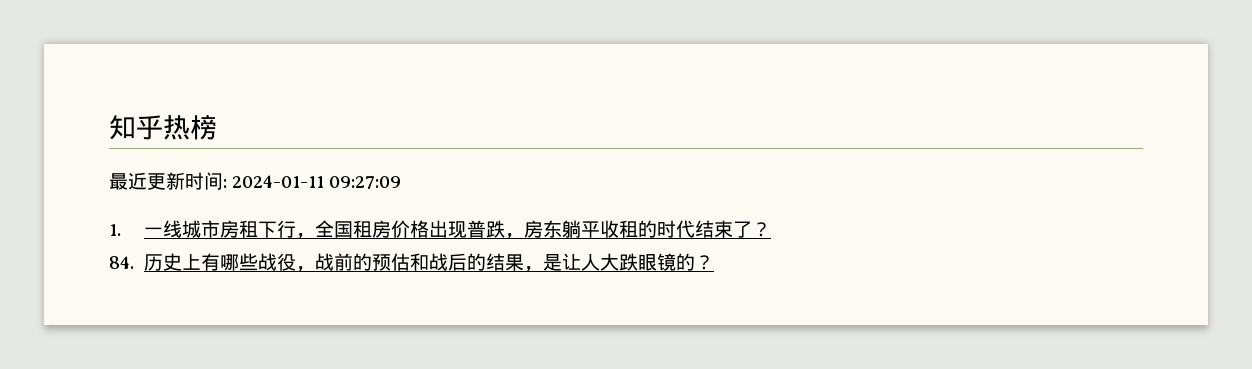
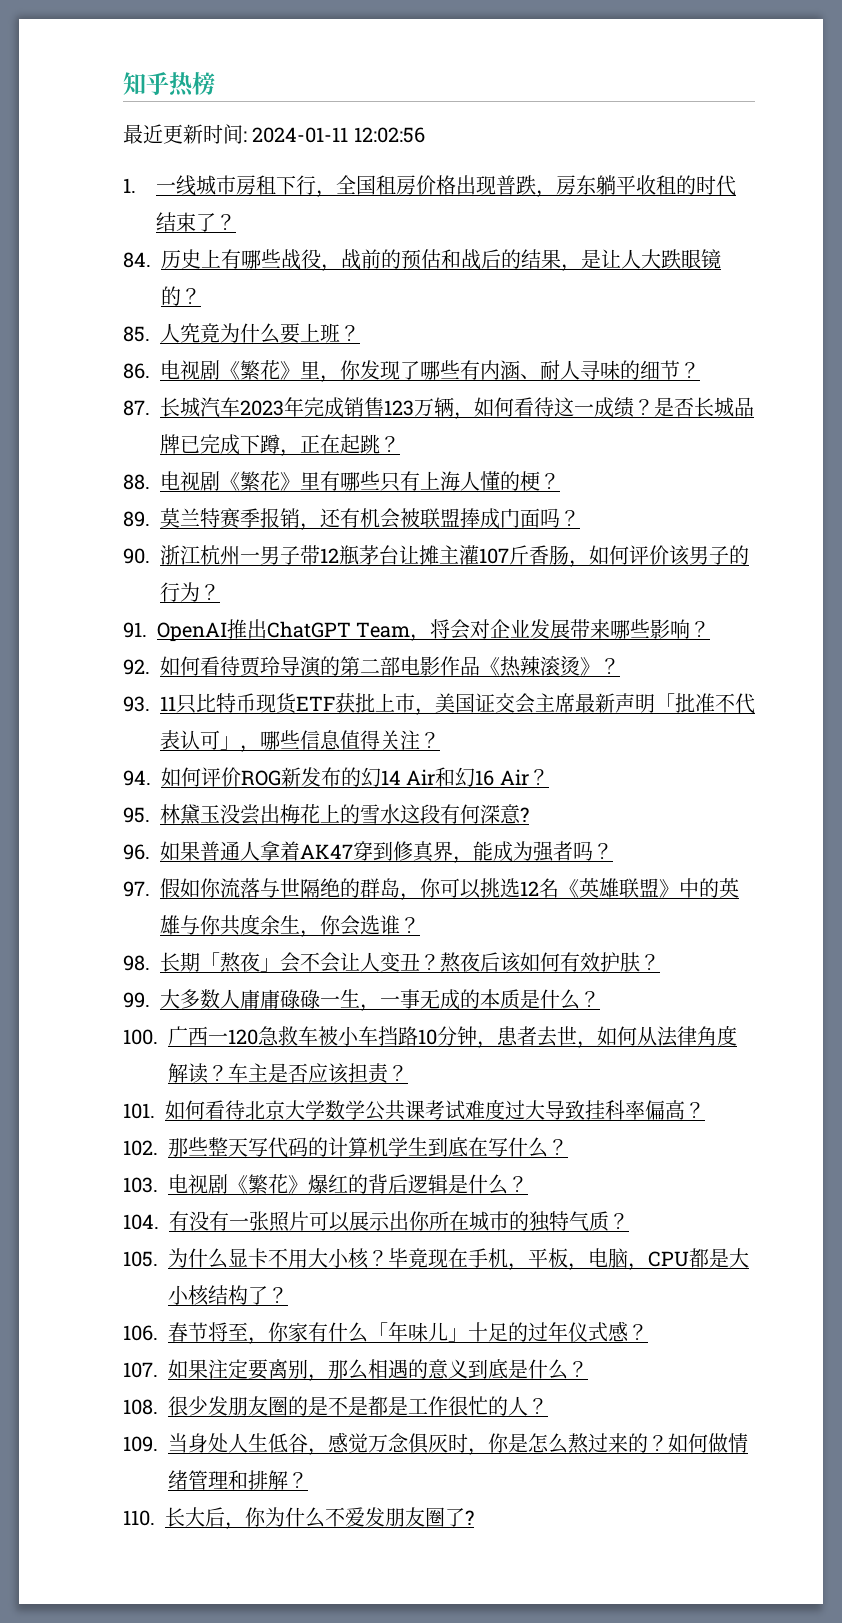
[329,176,402,189] 09:27:09 -> [353,127,425,143] 12:02:56
(714, 262) none -> [123,323,360,344] [123,360,700,383] [123,397,754,420] [160,434,400,457] [123,471,560,492] [123,508,580,531] [123,545,749,568] [160,582,220,602] [123,619,711,642] [123,656,620,677] [123,693,755,716] [160,730,440,753] [123,767,549,787] [123,804,529,825] [123,841,613,864] [123,878,739,901] [160,914,420,938] [123,952,660,973] [123,989,600,1012] [123,1025,737,1049] [168,1063,408,1084] [123,1099,705,1121] [123,1137,568,1158] [123,1174,528,1195] [123,1211,629,1232] [123,1248,749,1271] [168,1285,288,1306] [123,1321,648,1345] [123,1359,588,1382] [123,1396,548,1416] [123,1432,748,1456] [168,1470,308,1490] [123,1507,474,1530] // 85.人究竟为什么要上班？ // 86.电视剧《繁花》里，你发现了哪些有内涵、耐人寻味的细节？ // 87.长城汽车2023年完成销售123万辆，如何看待这一成绩？是否长城品牌已完成下蹲，正在起跳？ // 88.电视剧《繁花》里有哪些只有上海人懂的梗？ // 89.莫兰特赛季报销，还有机会被联盟捧成门面吗？ // 90.浙江杭州一男子带12瓶茅台让摊主灌107斤香肠，如何评价该男子的行为？ // 91. OpenAI推出ChatGPT Team，将会对企业发展带来哪些影响？ // 92.如何看待贾玲导演的第二部电影作品《热辣滚烫》？ // 93. 11只比特币现货ETF获批上市，美国证交会主席最新声明「批准不代表认可」，哪些信息值得关注？ // 94.如何评价ROG新发布的幻14 Air和幻16 Air？ // 95.林黛玉没尝出梅花上的雪水这段有何深意? // 96.如果普通人拿着AK47穿到修真界，能成为强者吗？ // 97.假如你流落与世隔绝的群岛，你可以挑选12名《英雄联盟》中的英雄与你共度余生，你会选谁？ // 98.长期「熬夜」会不会让人变丑？熬夜后该如何有效护肤？ // 99.大多数人庸庸碌碌一生，一事无成的本质是什么？ // 100.广西一120急救车被小车挡路10分钟，患者去世，如何从法律角度解读？车主是否应该担责？ // 101.如何看待北京大学数学公共课考试难度过大导致挂科率偏高？ // 102.那些整天写代码的计算机学生到底在写什么？ // 103.电视剧《繁花》爆红的背后逻辑是什么？ // 104.有没有一张照片可以展示出你所在城市的独特气质？ // 105.为什么显卡不用大小核？毕竟现在手机，平板，电脑，CPU都是大小核结构了？ // 106.春节将至，你家有什么「年味儿」十足的过年仪式感？ // 107.如果注定要离别，那么相遇的意义到底是什么？ // 108.很少发朋友圈的是不是都是工作很忙的人？ // 109.当身处人生低谷，感觉万念俱灰时，你是怎么熬过来的？如何做情绪管理和排解？ // 110.长大后，你为什么不爱发朋友圈了?

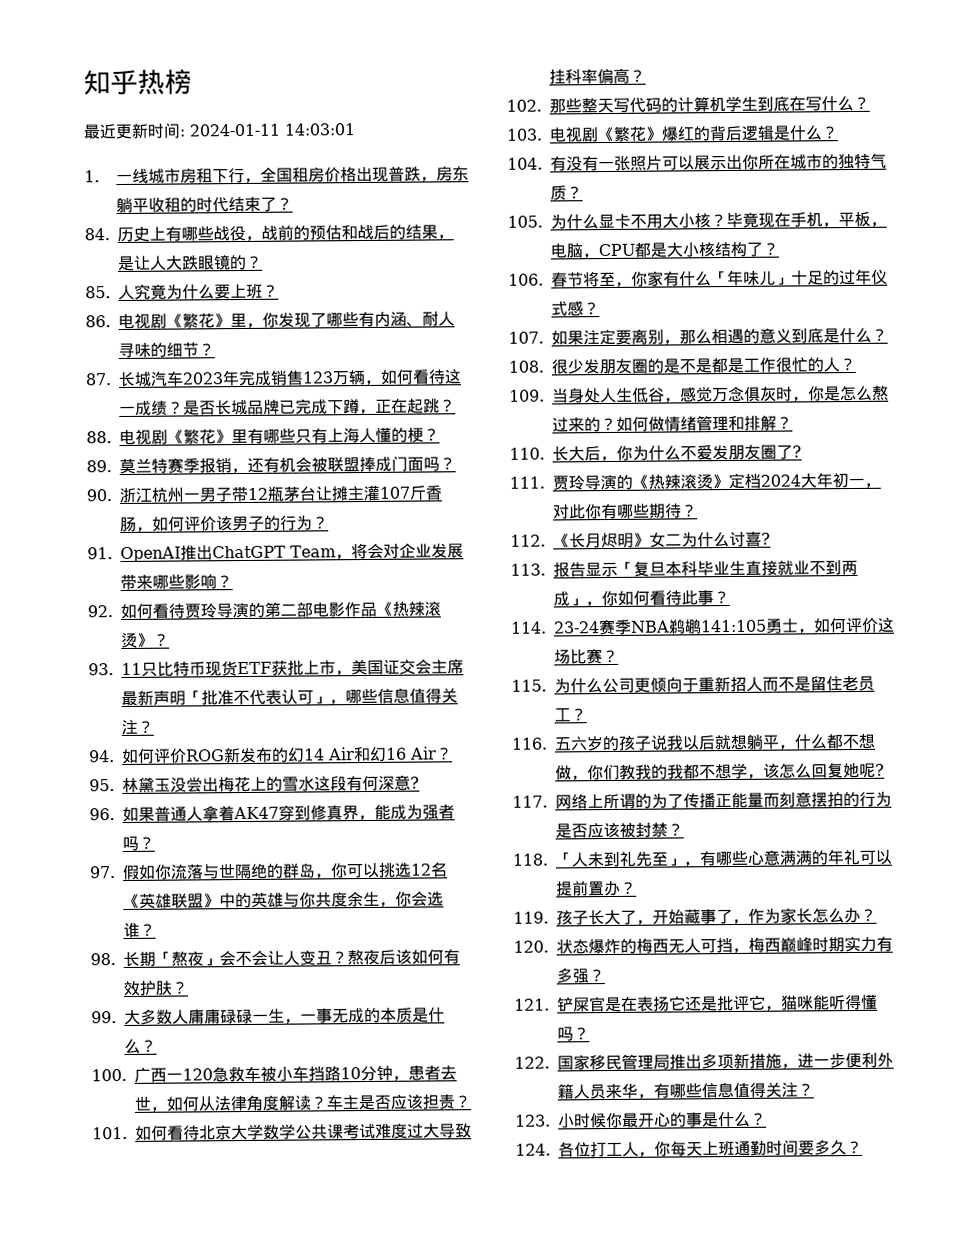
[353,127,425,143] 12:02:56 -> [284,123,355,136] 14:03:01
(474, 1517) none -> [509,472,881,491] [552,503,698,520] [510,531,771,549] [510,559,858,578] [553,590,730,607] [510,617,895,636] [554,648,619,665] [511,675,875,694] [554,707,587,722] [511,733,876,752] [555,762,885,781] [512,791,892,810] [555,822,684,839] [512,849,892,868] [556,880,637,897] [513,907,877,926] [513,935,893,955] [556,967,605,984] [514,994,878,1013] [557,1026,590,1042] [514,1052,894,1071] [557,1081,814,1100] [515,1111,767,1129] [515,1139,863,1158] // 111.贾玲导演的《热辣滚烫》定档2024大年初一，对此你有哪些期待？ // 112.《长月烬明》女二为什么讨喜? // 113.报告显示「复旦本科毕业生直接就业不到两成」，你如何看待此事？ // 114. 23-24赛季NBA鹈鹕141:105勇士，如何评价这场比赛？ // 115.为什么公司更倾向于重新招人而不是留住老员工？ // 116.五六岁的孩子说我以后就想躺平，什么都不想做，你们教我的我都不想学，该怎么回复她呢? // 117.网络上所谓的为了传播正能量而刻意摆拍的行为是否应该被封禁？ // 118.「人未到礼先至」，有哪些心意满满的年礼可以提前置办？ // 119.孩子长大了，开始藏事了，作为家长怎么办？ // 120.状态爆炸的梅西无人可挡，梅西巅峰时期实力有多强？ // 121.铲屎官是在表扬它还是批评它，猫咪能听得懂吗？ // 122.国家移民管理局推出多项新措施，进一步便利外籍人员来华，有哪些信息值得关注？ // 123.小时候你最开心的事是什么？ // 124.各位打工人，你每天上班通勤时间要多久？

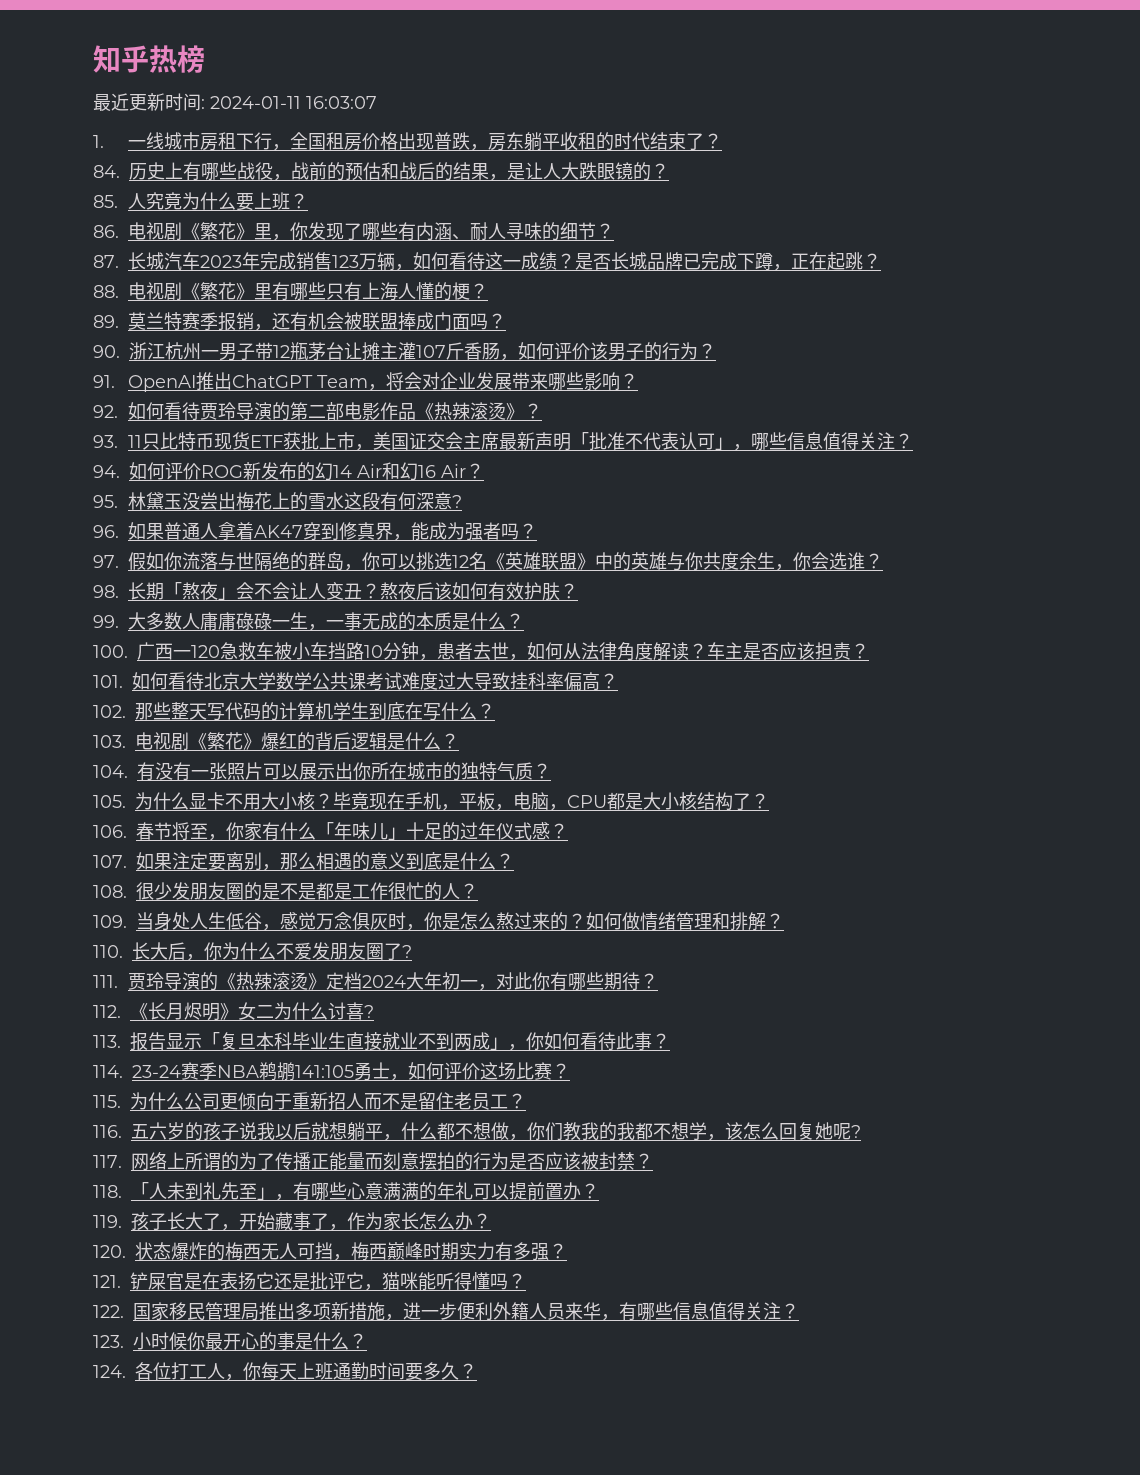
[284,123,355,136] 14:03:01 -> [306,96,377,109] 16:03:07

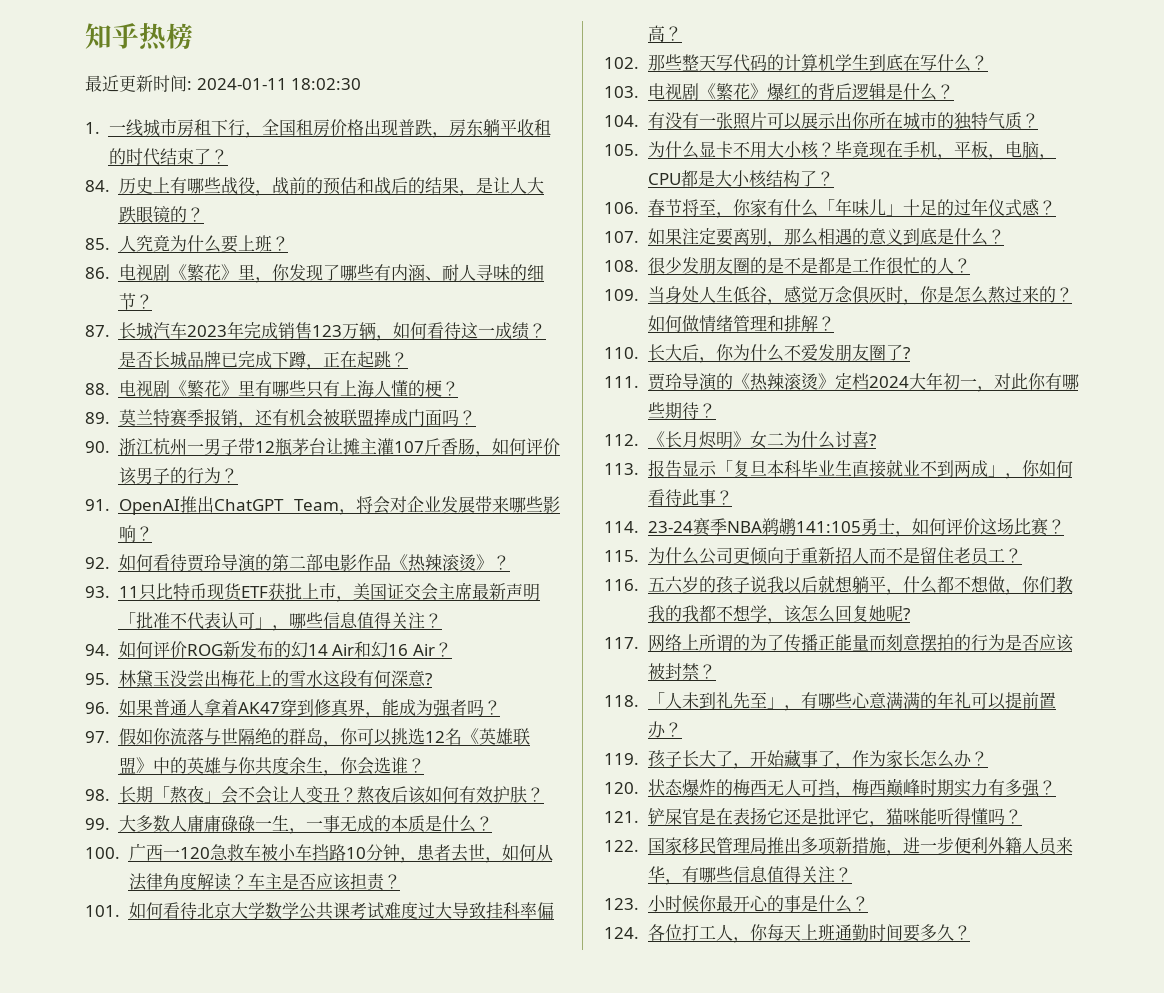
[306,96,377,109] 16:03:07 -> [291,78,362,90] 18:02:30

